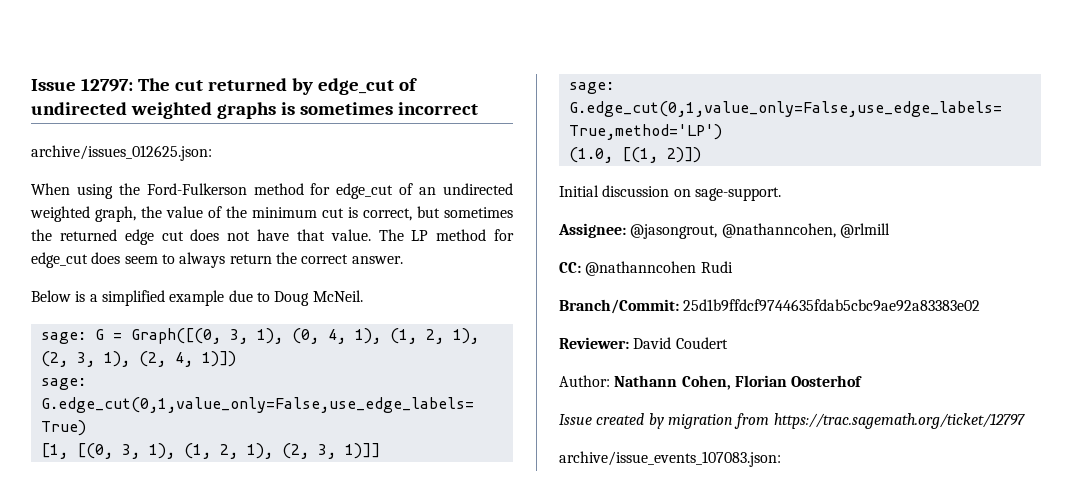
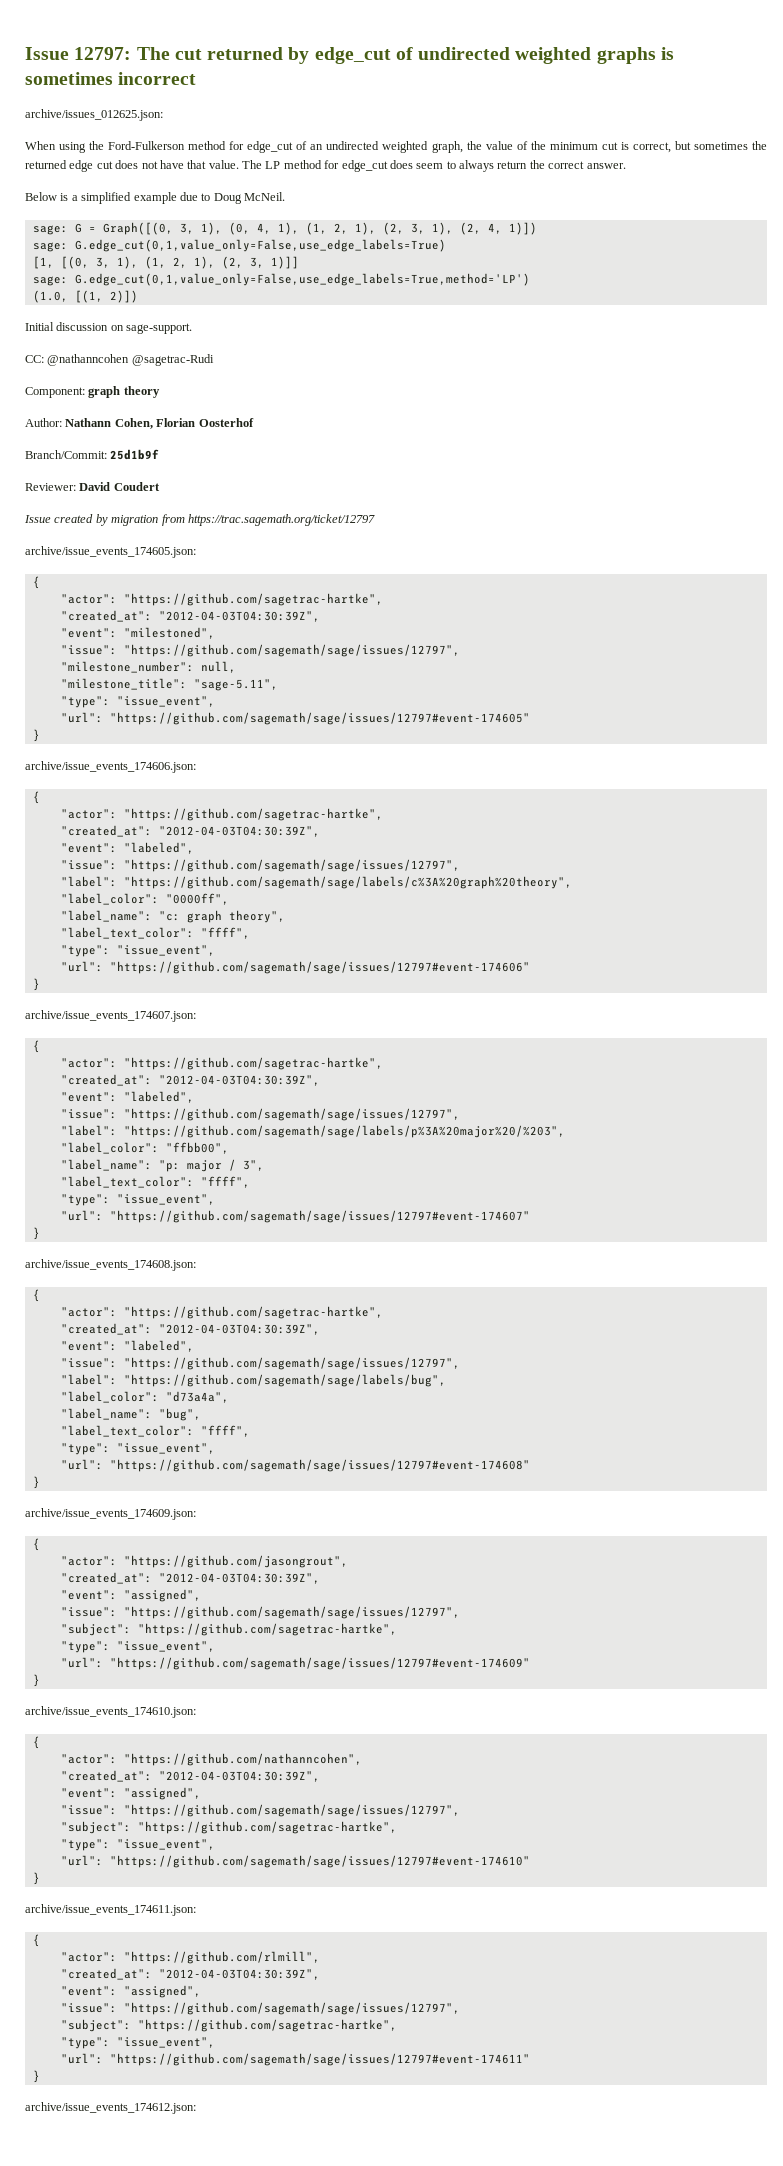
[558,223,890,239] [559,261,733,276] [559,299,981,314] [559,337,728,349] Assignee: @jasongrout, @nathanncohen, @rlmill // CC: @nathanncohen Rudi // Branch/Commit: 25d1b9ffdcf9744635fdab5cbc9ae92a83383e02 // Reviewer: David Coudert -> [25,354,214,366] [25,386,160,398] CC: @nathanncohen @sagetrac-Rudi // Component: graph theory
(863, 381) none -> [25,449,160,460] [25,482,160,491] // Branch/Commit: 25d1b9f // Reviewer: David Coudert
[559,451,781,467] archive/issue_events_107083.json: -> [25,546,196,558] [32,576,40,589] [60,593,383,606] [60,610,320,622] [60,627,215,639] [60,644,460,657] [60,661,236,673] [60,678,278,691] [60,696,215,708] [60,712,530,725] [32,729,40,742] [25,761,196,773] [32,791,40,804] [60,808,383,821] [60,825,320,837] [60,842,194,854] [60,859,460,872] [60,876,572,889] [60,893,229,905] [60,910,285,923] [60,927,250,939] [60,945,215,957] [60,961,530,974] [32,978,40,991] [25,1010,196,1022] [32,1040,40,1053] [60,1057,383,1070] [60,1074,320,1086] [60,1091,194,1103] [60,1108,460,1121] [60,1125,565,1138] [60,1142,229,1154] [60,1159,264,1172] [60,1176,250,1188] [60,1194,215,1206] [60,1210,530,1223] [32,1227,40,1240] [25,1259,196,1271] [32,1289,40,1302] [60,1306,383,1319] [60,1323,320,1335] [60,1340,194,1352] [60,1357,460,1370] [60,1374,446,1387] [60,1391,229,1403] [60,1408,201,1421] [60,1425,250,1437] [60,1443,215,1455] [60,1459,530,1472] [32,1476,40,1489] [25,1508,196,1520] [32,1538,40,1551] [60,1555,348,1568] [60,1572,320,1584] [60,1589,201,1602] [60,1606,460,1619] [60,1623,397,1636] [60,1641,215,1653] [60,1657,530,1670] [32,1674,40,1687] [25,1706,196,1718] [32,1736,40,1749] [60,1753,362,1766] [60,1770,320,1782] [60,1787,201,1800] [60,1804,460,1817] [60,1821,397,1834] [60,1839,215,1851] [60,1855,530,1868] [32,1872,40,1885] [25,1904,196,1916] [32,1934,40,1947] [60,1951,320,1964] [60,1968,320,1980] [60,1985,201,1998] [60,2002,460,2015] [60,2019,397,2032] [60,2037,215,2049] [60,2053,530,2066] [32,2070,40,2083] [25,2102,196,2114] archive/issue_events_174605.json: // { // "actor": "https://github.com/sagetrac-hartke", // "created_at": "2012-04-03T04:30:39Z", // "event": "milestoned", // "issue": "https://github.com/sagemath/sage/issues/12797", // "milestone_number": null, // "milestone_title": "sage-5.11", // "type": "issue_event", // "url": "https://github.com/sagemath/sage/issues/12797#event-174605" // } // archive/issue_events_174606.json: // { // "actor": "https://github.com/sagetrac-hartke", // "created_at": "2012-04-03T04:30:39Z", // "event": "labeled", // "issue": "https://github.com/sagemath/sage/issues/12797", // "label": "https://github.com/sagemath/sage/labels/c%3A%20graph%20theory", // "label_color": "0000ff", // "label_name": "c: graph theory", // "label_text_color": "ffff", // "type": "issue_event", // "url": "https://github.com/sagemath/sage/issues/12797#event-174606" // } // archive/issue_events_174607.json: // { // "actor": "https://github.com/sagetrac-hartke", // "created_at": "2012-04-03T04:30:39Z", // "event": "labeled", // "issue": "https://github.com/sagemath/sage/issues/12797", // "label": "https://github.com/sagemath/sage/labels/p%3A%20major%20/%203", // "label_color": "ffbb00", // "label_name": "p: major / 3", // "label_text_color": "ffff", // "type": "issue_event", // "url": "https://github.com/sagemath/sage/issues/12797#event-174607" // } // archive/issue_events_174608.json: // { // "actor": "https://github.com/sagetrac-hartke", // "created_at": "2012-04-03T04:30:39Z", // "event": "labeled", // "issue": "https://github.com/sagemath/sage/issues/12797", // "label": "https://github.com/sagemath/sage/labels/bug", // "label_color": "d73a4a", // "label_name": "bug", // "label_text_color": "ffff", // "type": "issue_event", // "url": "https://github.com/sagemath/sage/issues/12797#event-174608" // } // archive/issue_events_174609.json: // { // "actor": "https://github.com/jasongrout", // "created_at": "2012-04-03T04:30:39Z", // "event": "assigned", // "issue": "https://github.com/sagemath/sage/issues/12797", // "subject": "https://github.com/sagetrac-hartke", // "type": "issue_event", // "url": "https://github.com/sagemath/sage/issues/12797#event-174609" // } // archive/issue_events_174610.json: // { // "actor": "https://github.com/nathanncohen", // "created_at": "2012-04-03T04:30:39Z", // "event": "assigned", // "issue": "https://github.com/sagemath/sage/issues/12797", // "subject": "https://github.com/sagetrac-hartke", // "type": "issue_event", // "url": "https://github.com/sagemath/sage/issues/12797#event-174610" // } // archive/issue_events_174611.json: // { // "actor": "https://github.com/rlmill", // "created_at": "2012-04-03T04:30:39Z", // "event": "assigned", // "issue": "https://github.com/sagemath/sage/issues/12797", // "subject": "https://github.com/sagetrac-hartke", // "type": "issue_event", // "url": "https://github.com/sagemath/sage/issues/12797#event-174611" // } // archive/issue_events_174612.json:

